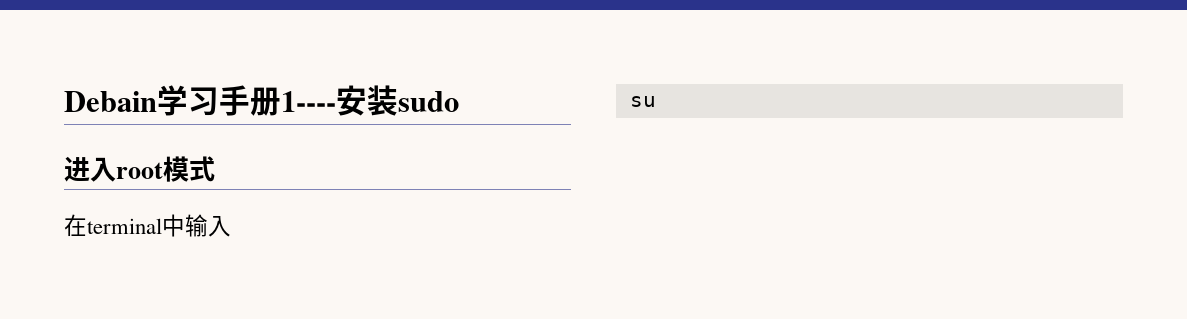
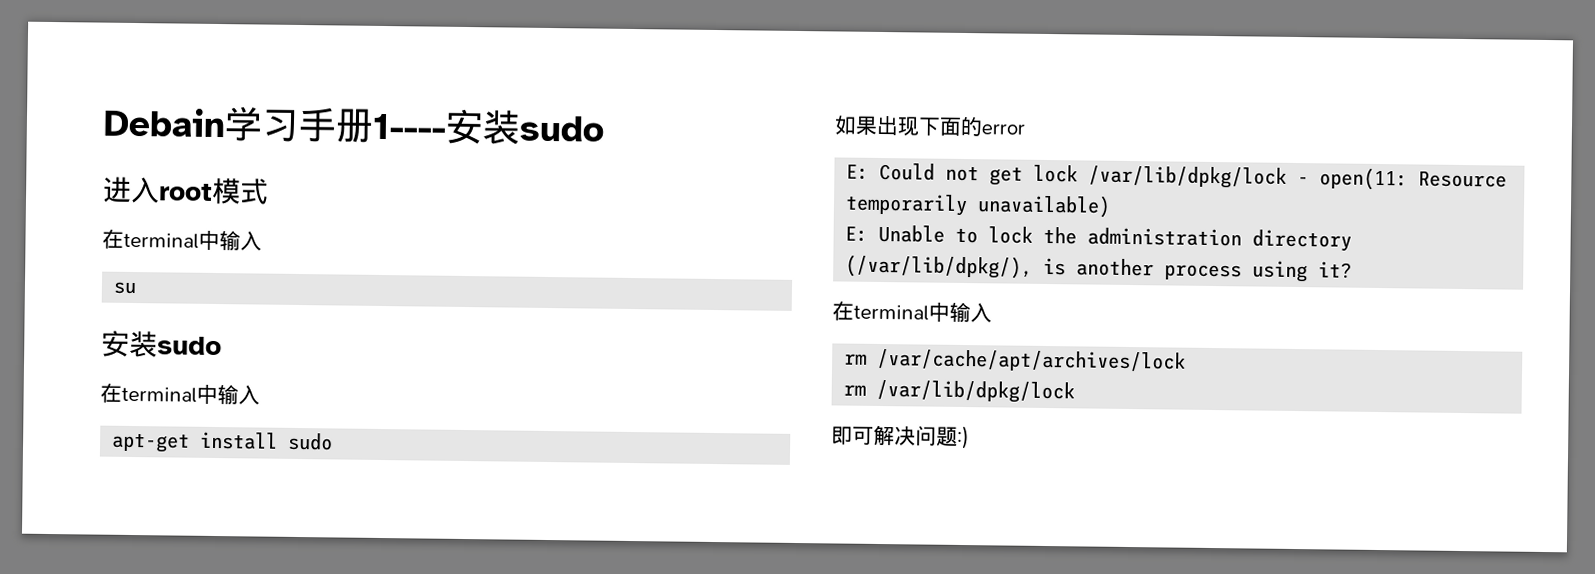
(656, 101) none -> [101,330,222,358] [100,382,260,406] [111,431,334,453] [834,115,1025,137] [846,162,1508,191] [845,193,1112,218] [845,224,1353,252] [845,254,1353,283] [832,300,992,323] [844,348,1187,373] [843,379,1076,404] [831,424,970,450] // 安装sudo // 在terminal中输入 // apt-get install sudo // 如果出现下面的error // E: Could not get lock /var/lib/dpkg/lock - open(11: Resource temporarily unavailable) // E: Unable to lock the administration directory (/var/lib/dpkg/), is another process using it? // 在terminal中输入 // rm /var/cache/apt/archives/lock // rm /var/lib/dpkg/lock // 即可解决问题:)

